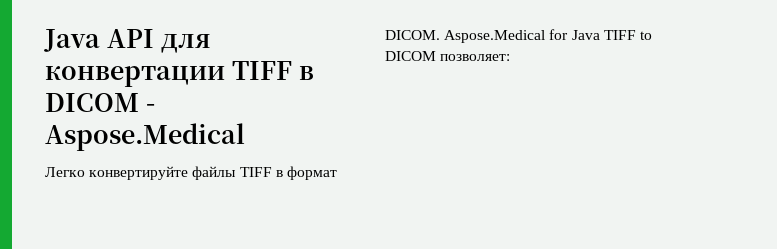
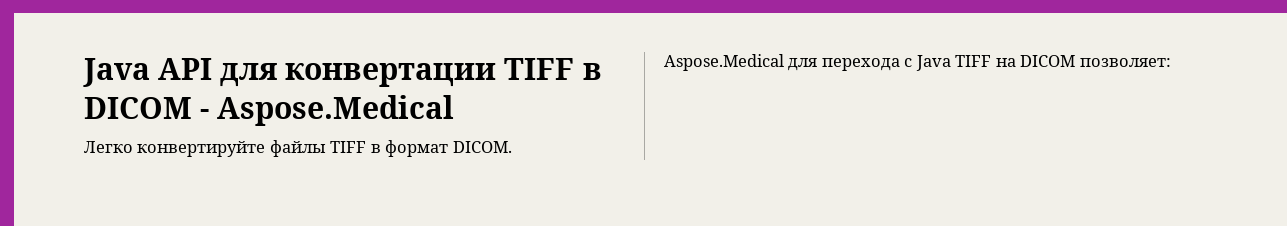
[549,29,569,40] for -> [788,58,913,71] для перехода с
[639,31,652,40] to -> [995,58,1016,67] на

